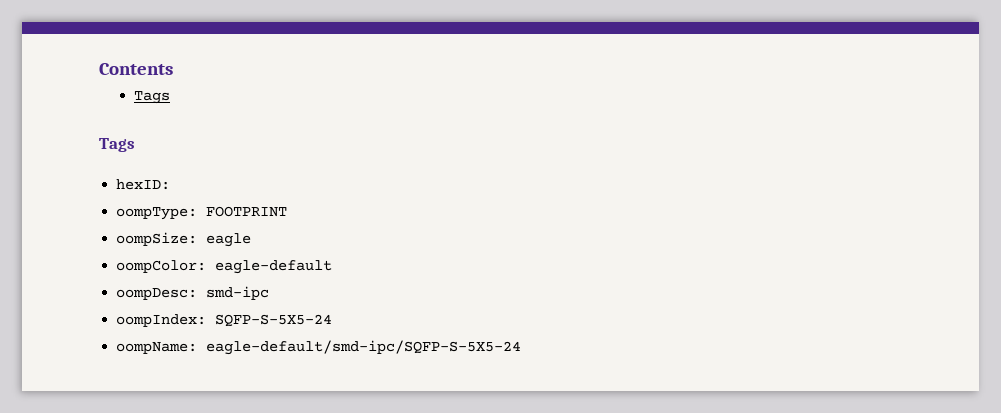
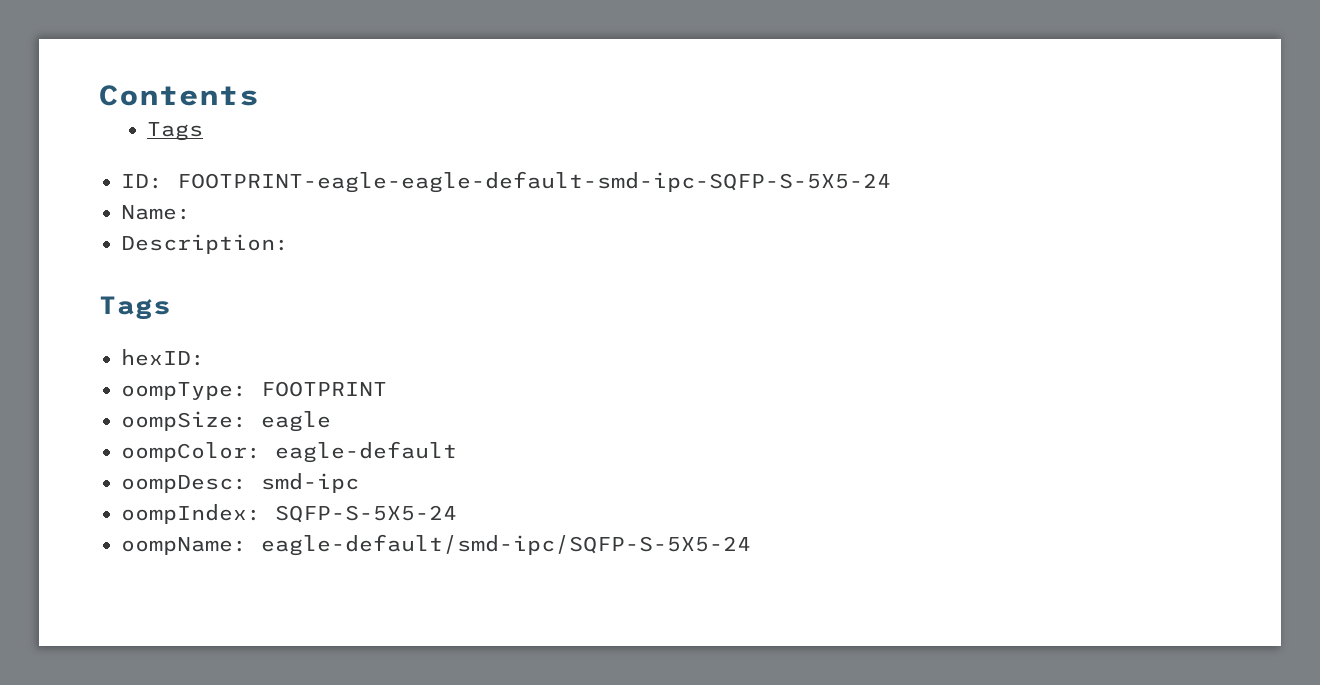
(171, 97) none -> [121,171,891,193] [121,205,191,220] [121,234,289,254] // ID: FOOTPRINT-eagle-eagle-default-smd-ipc-SQFP-S-5X5-24 // Name: // Description:

